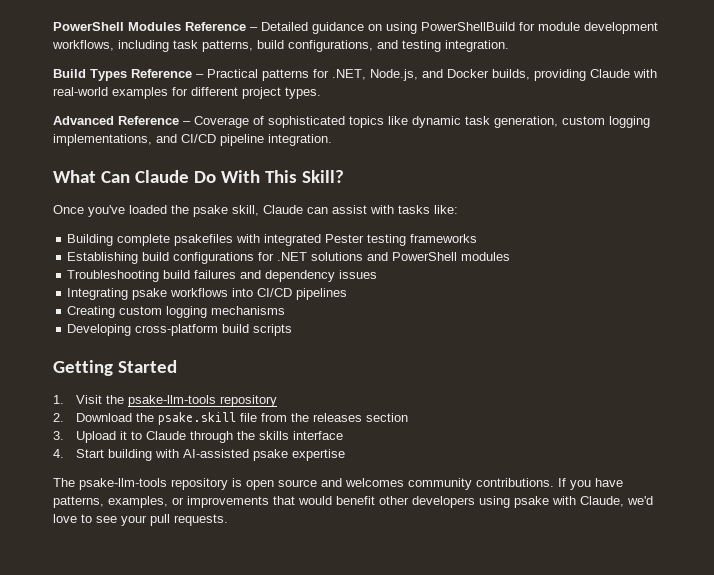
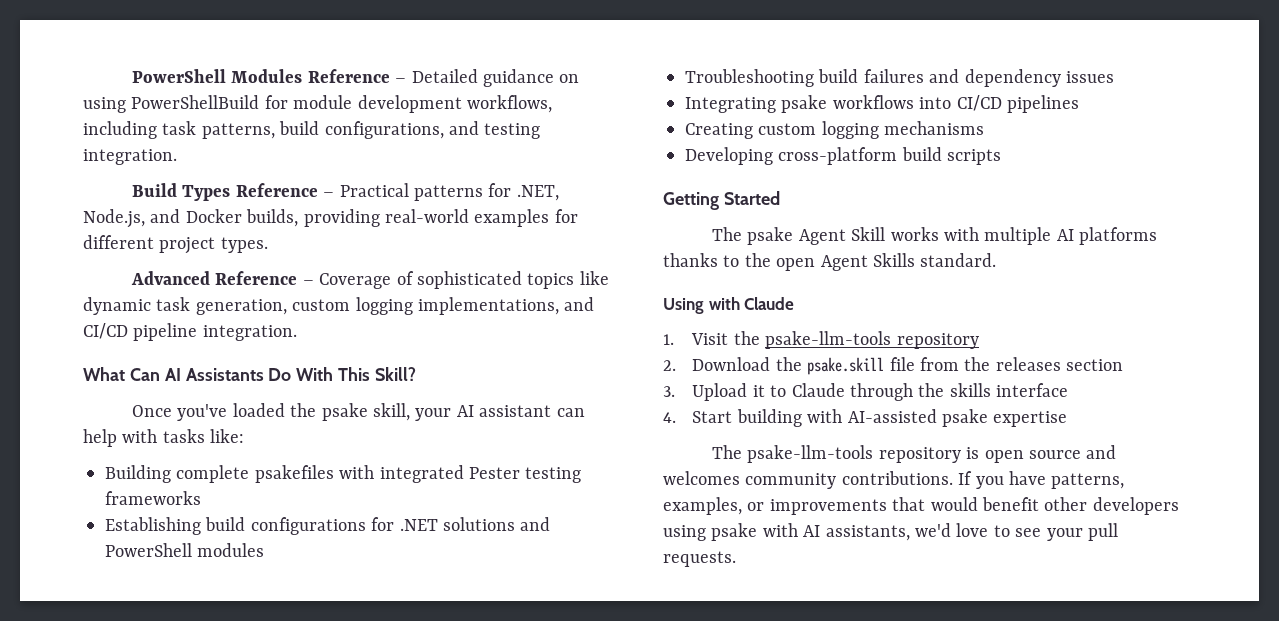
[590,69,657,78] Claude with -> (380, 218) none
[134,170,189,183] Claude -> [164,368,264,381] AI Assistants
[263,205,367,214] Claude can assist -> [415,405,585,421] [83,429,117,447] your AI assistant can help
(177, 366) none -> [711,227,1158,245] [663,253,997,271] [663,297,795,314] // The psake Agent Skill works with multiple AI platforms thanks to the open Agent Skills standard. // Using with Claude
[580,496,624,507] Claude, -> [803,525,910,541] AI assistants,

